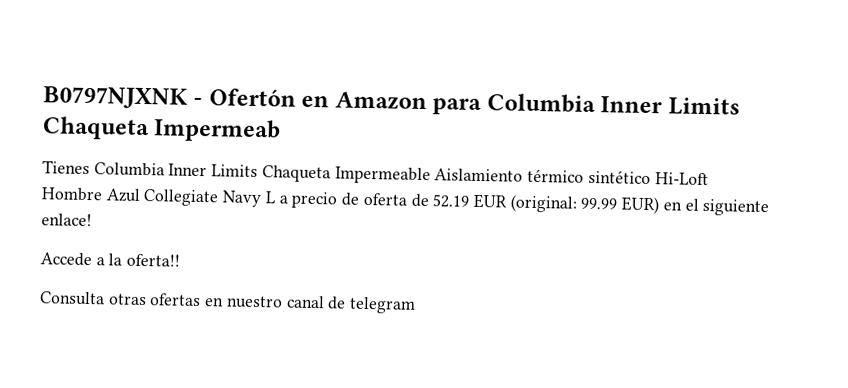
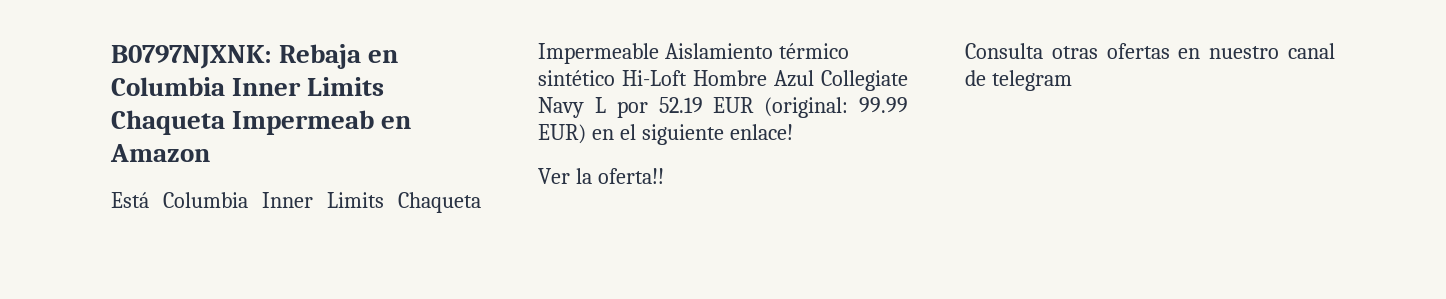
[43,86,483,116] B0797NJXNK - Ofertón en Amazon para -> [111,44,399,69] B0797NJXNK: Rebaja en
[42,160,90,175] // Tienes -> [381,116,412,129] [110,144,210,162] [111,192,149,208] en Amazon // Está
[278,191,429,209] a precio de oferta de -> [616,101,648,118] por
[40,252,105,267] Accede a -> [538,168,570,184] Ver

